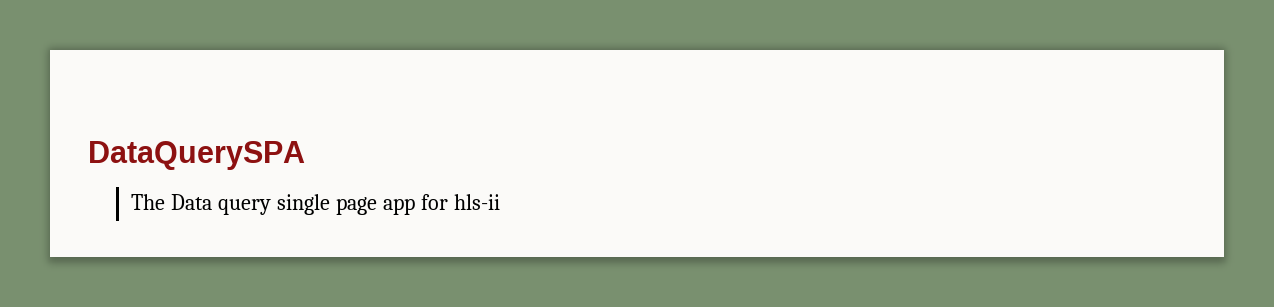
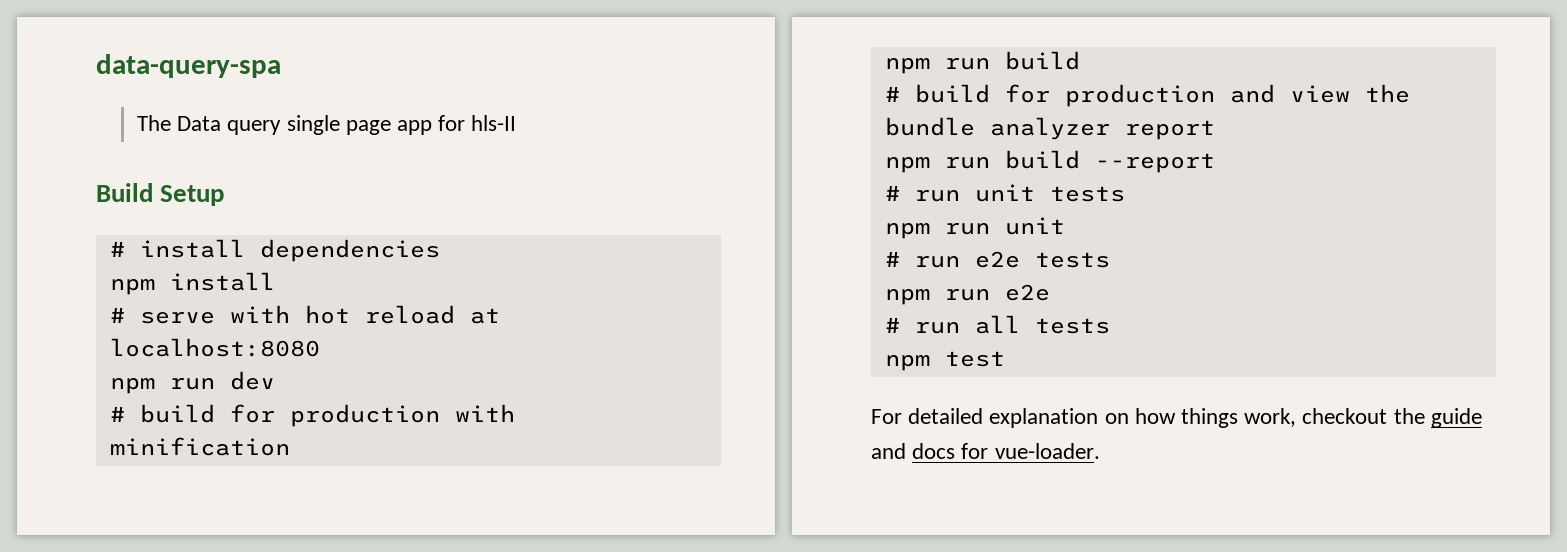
[88,141,305,170] DataQuerySPA -> [96,54,281,78] data-query-spa
[453,194,500,210] hls-ii -> [471,115,517,131] [96,183,225,206] [109,239,440,262] [109,272,275,295] [109,305,500,324] [109,338,320,357] [109,371,275,394] [109,404,515,427] [109,437,290,456] [884,51,1080,74] [884,84,1410,107] [884,117,1215,140] [884,150,1215,173] [884,184,1125,202] [884,217,1065,239] [884,251,1110,268] [884,284,1050,305] [884,315,1110,334] [884,351,1005,371] [871,408,1482,428] [871,443,1100,459] hls-II // Build Setup // # install dependencies // npm install // # serve with hot reload at localhost:8080 // npm run dev // # build for production with minification // npm run build // # build for production and view the bundle analyzer report // npm run build --report // # run unit tests // npm run unit // # run e2e tests // npm run e2e // # run all tests // npm test // For detailed explanation on how things work, checkout the guide and docs for vue-loader.

